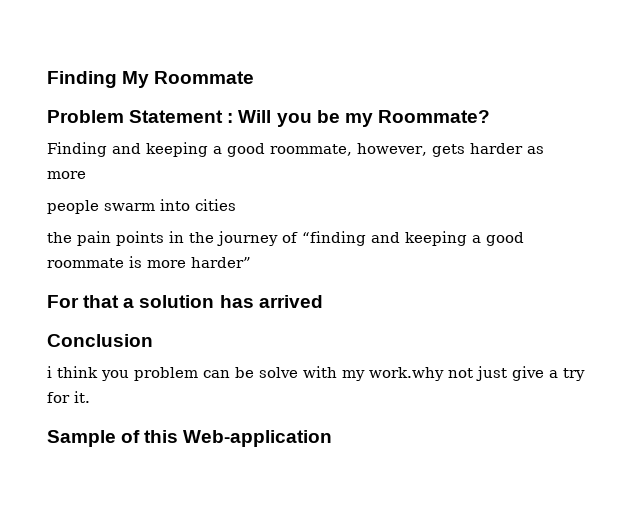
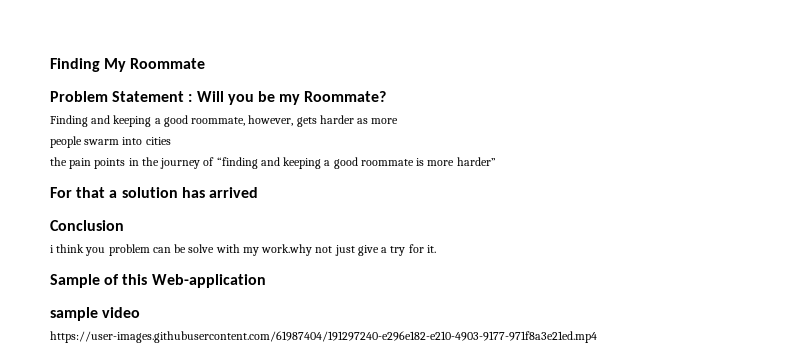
(333, 438) none -> [50,307,141,321] [50,331,597,343] // sample video // https://user-images.githubusercontent.com/61987404/191297240-e296e182-e210-4903-9177-971f8a3e21ed.mp4

